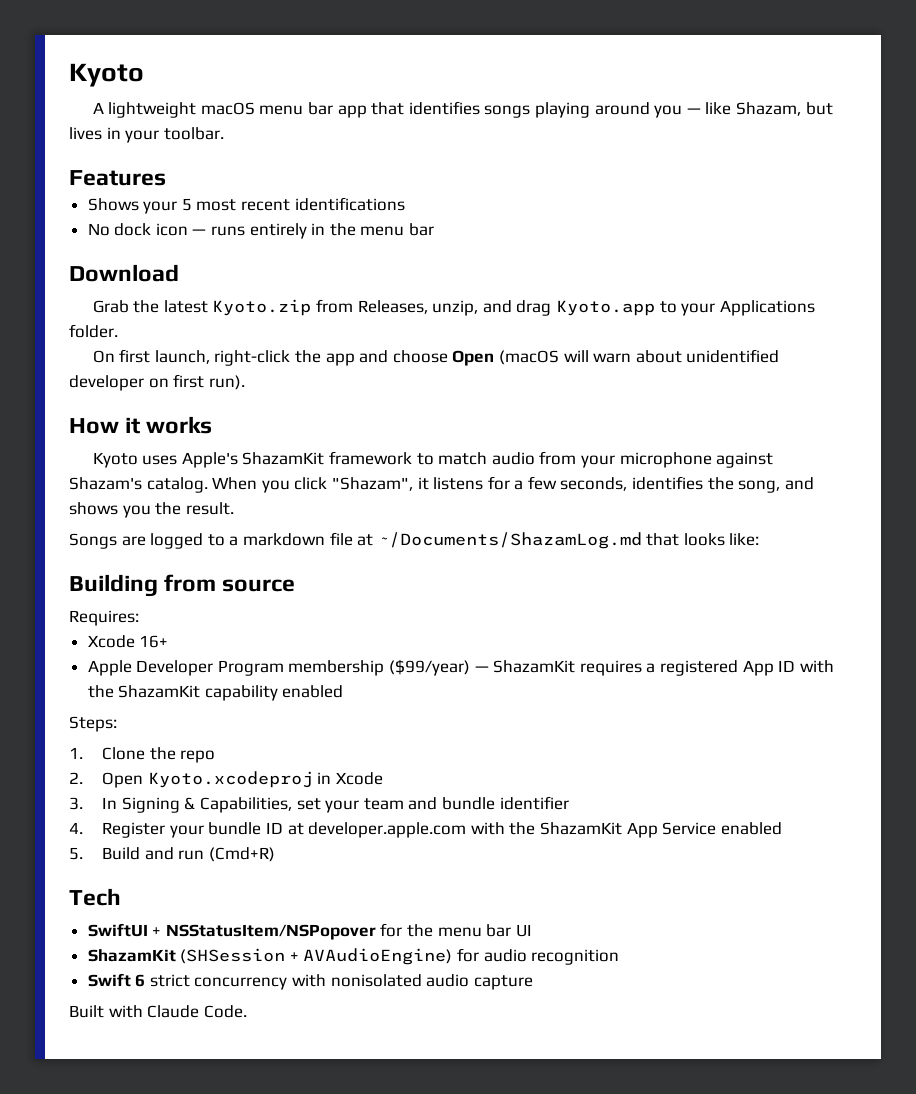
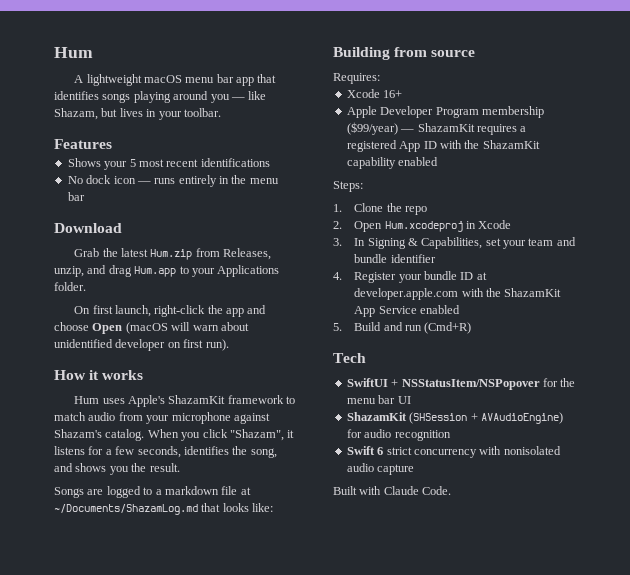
[69,63,144,87] Kyoto -> [54,47,93,58] Hum
[212,299,312,316] Kyoto.zip -> [150,249,193,260] Hum.zip
[555,300,655,316] Kyoto.app -> [134,266,177,277] Hum.app
[92,452,138,468] Kyoto -> [74,396,100,404] Hum
[147,771,313,788] Kyoto.xcodeproj -> [384,221,463,232] Hum.xcodeproj

